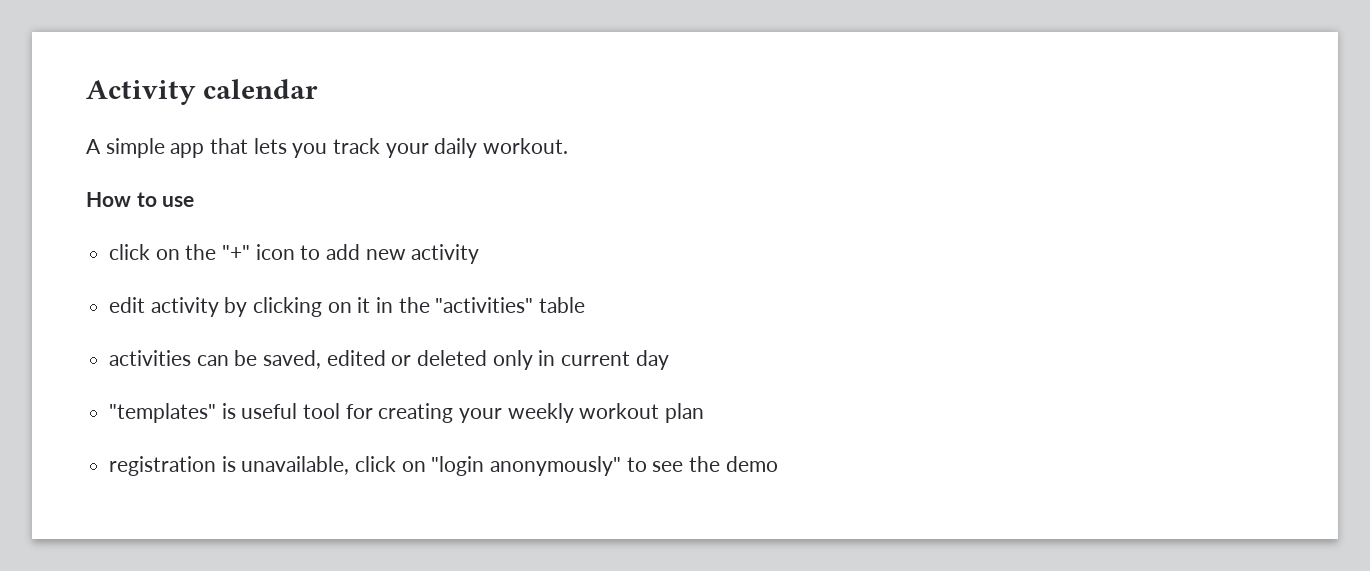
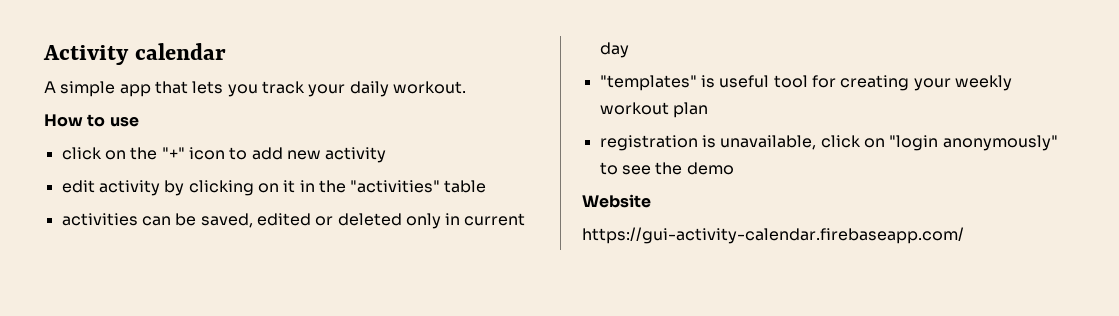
(778, 464) none -> [582,194,651,208] [582,227,964,244] // Website // https://gui-activity-calendar.firebaseapp.com/

